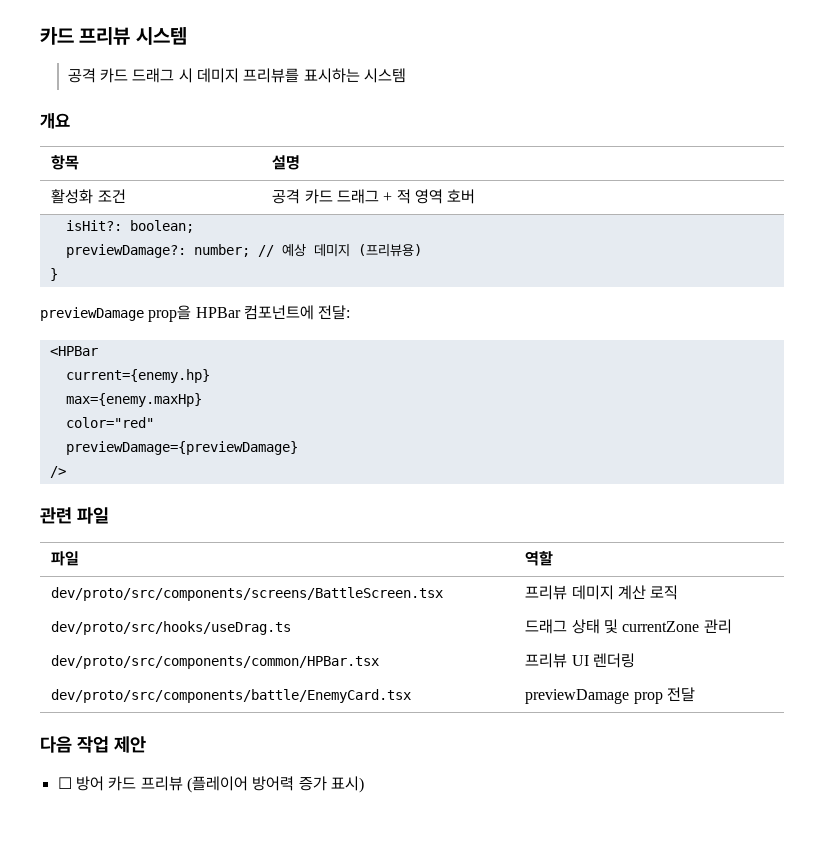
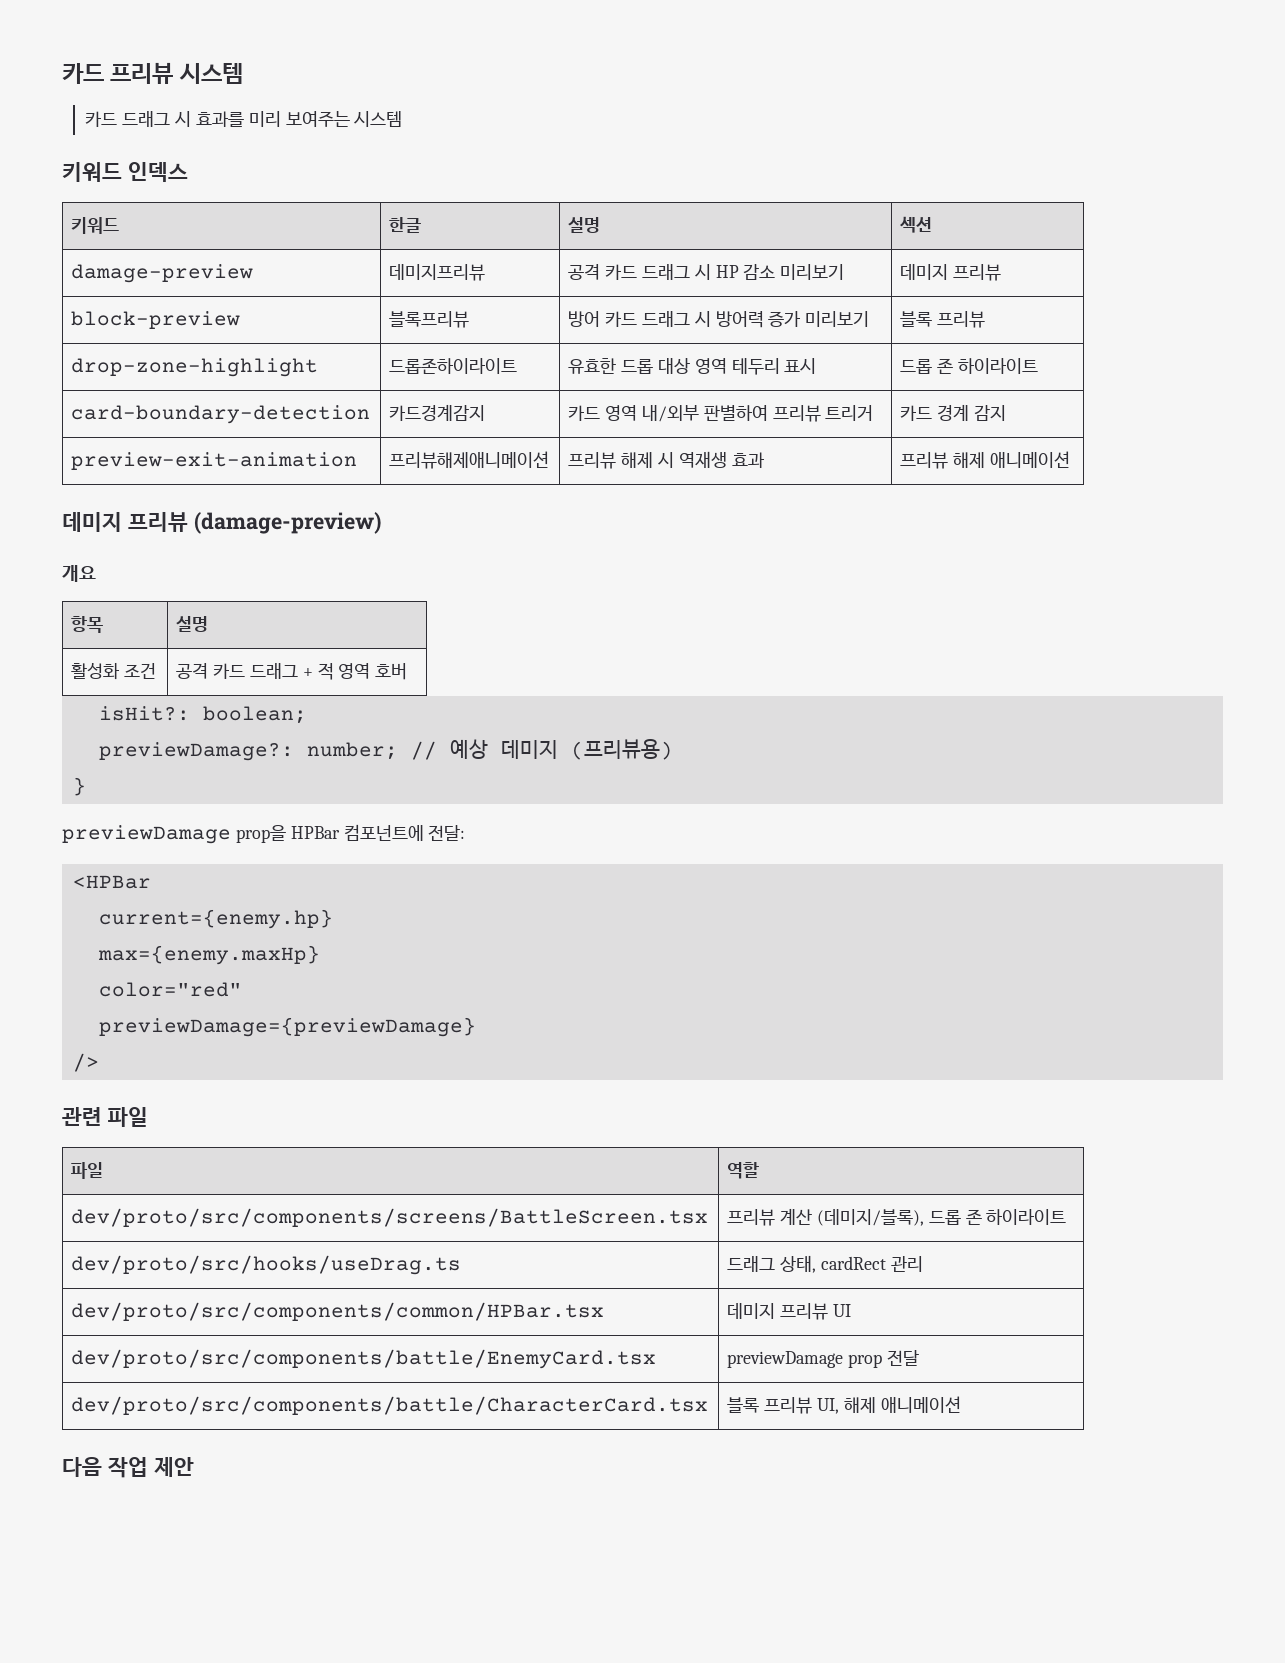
[67,68,406,83] 공격 카드 드래그 시 데미지 프리뷰를 표시하는 시스템 -> [85,111,403,127] [62,162,188,183] [71,217,120,234] [389,217,422,233] [568,217,601,233] [900,216,933,233] [71,264,254,283] [389,264,486,281] [568,264,845,280] [900,264,1001,281] [71,311,241,329] [389,311,470,328] [568,311,870,328] [900,311,985,328] [71,358,319,377] [389,358,518,374] [568,358,817,375] [900,358,1038,374] [71,405,371,424] [389,404,486,421] [568,405,874,422] [900,404,1006,421] [71,452,358,470] [389,451,550,469] [568,451,765,469] [900,451,1070,469] [62,512,381,534] 카드 드래그 시 효과를 미리 보여주는 시스템 // 키워드 인덱스 // 키워드 | 한글 | 설명 | 섹션 // damage-preview | 데미지프리뷰 | 공격 카드 드래그 시 HP 감소 미리보기 | 데미지 프리뷰 // block-preview | 블록프리뷰 | 방어 카드 드래그 시 방어력 증가 미리보기 | 블록 프리뷰 // drop-zone-highlight | 드롭존하이라이트 | 유효한 드롭 대상 영역 테두리 표시 | 드롭 존 하이라이트 // card-boundary-detection | 카드경계감지 | 카드 영역 내/외부 판별하여 프리뷰 트리거 | 카드 경계 감지 // preview-exit-animation | 프리뷰해제애니메이션 | 프리뷰 해제 시 역재생 효과 | 프리뷰 해제 애니메이션 // 데미지 프리뷰 (damage-preview)
[571,585,679,600] 데미지 계산 로직 -> [779,1208,1067,1226] 계산 (데미지/블록), 드롭 존 하이라이트
[571,619,700,634] 상태 및 currentZone -> [779,1255,886,1273] 상태, cardRect
(380, 662) none -> [727,1303,776,1319] 데미지
[593,653,636,668] 렌더링 -> (851, 1310) none
[40,736,146,753] [57,776,364,793] // 다음 작업 제안 // ☐ 방어 카드 프리뷰 (플레이어 방어력 증가 표시) -> [71,1396,709,1415] [727,1396,961,1414] [62,1457,194,1478] // dev/proto/src/components/battle/CharacterCard.tsx | 블록 프리뷰 UI, 해제 애니메이션 // 다음 작업 제안

